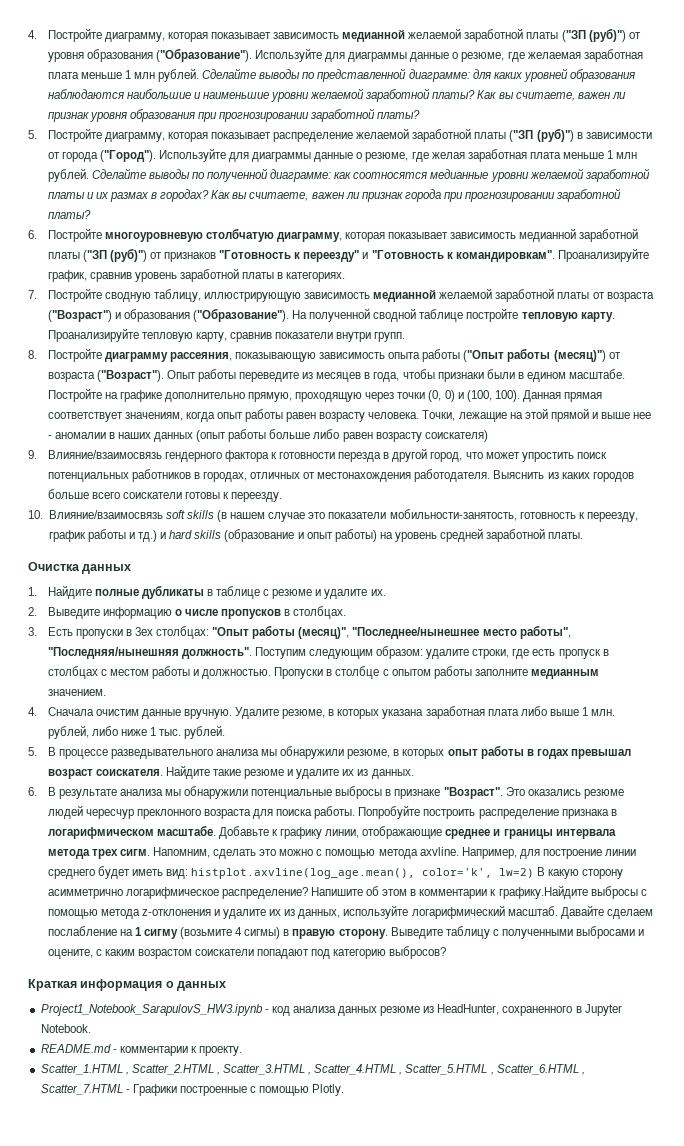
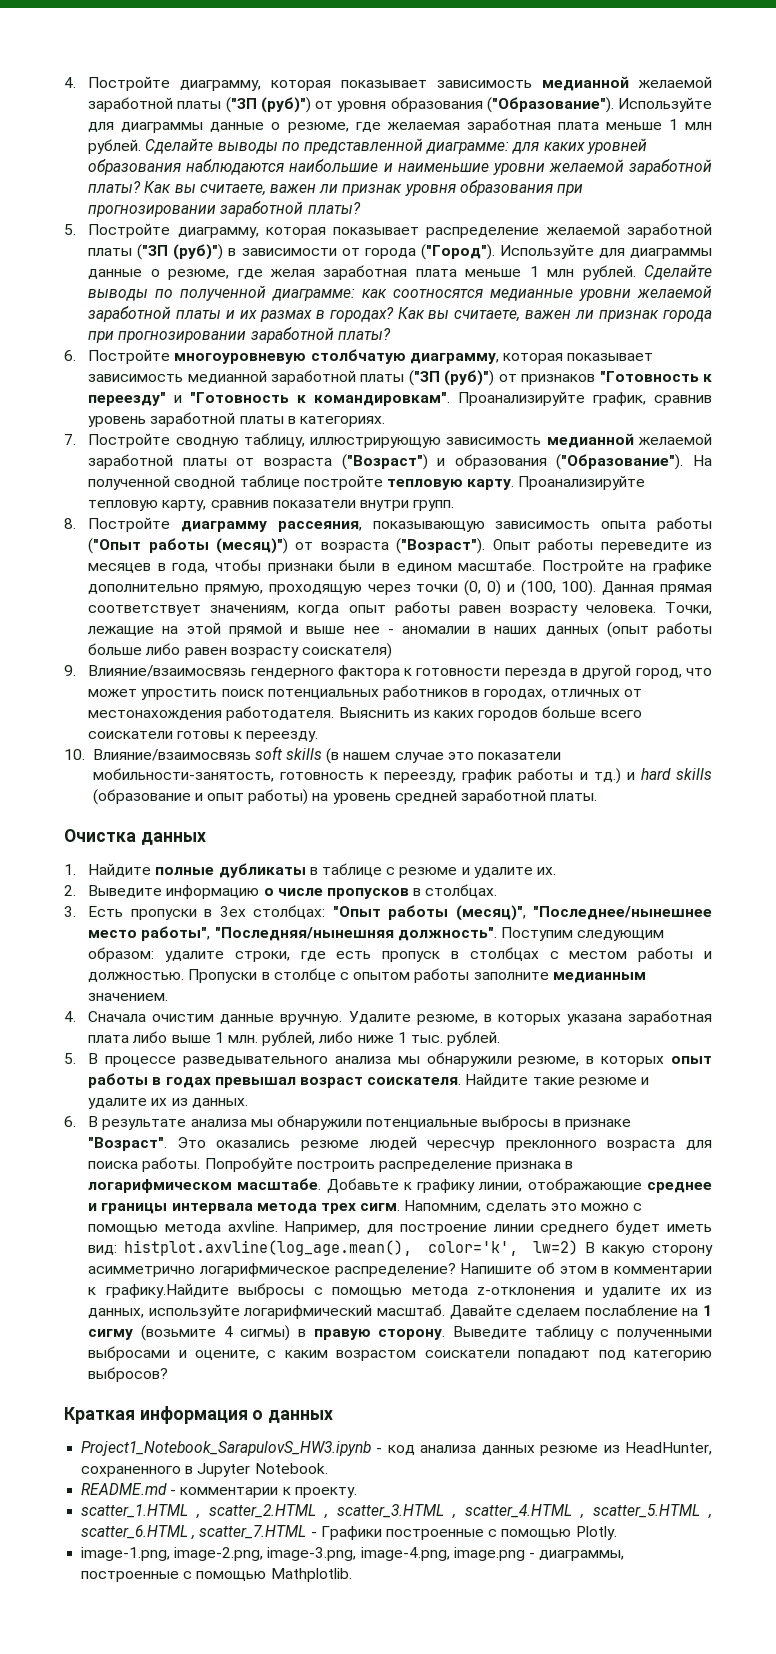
[40,1064,585,1075] [40,1084,123,1095] Scatter_1.HTML , Scatter_2.HTML , Scatter_3.HTML , Scatter_4.HTML , Scatter_5.HTML , Scatter_6.HTML , Scatter_7.HTML -> [81,1504,712,1519] [81,1525,307,1540] scatter_1.HTML , scatter_2.HTML , scatter_3.HTML , scatter_4.HTML , scatter_5.HTML , scatter_6.HTML , scatter_7.HTML
(345, 1090) none -> [81,1547,625,1561] [81,1568,352,1582] // image-1.png, image-2.png, image-3.png, image-4.png, image.png - диаграммы, построенные с помощью Mathplotlib.

